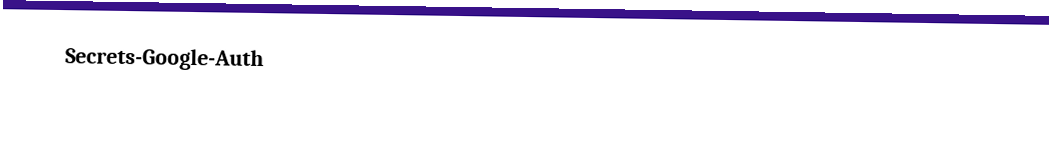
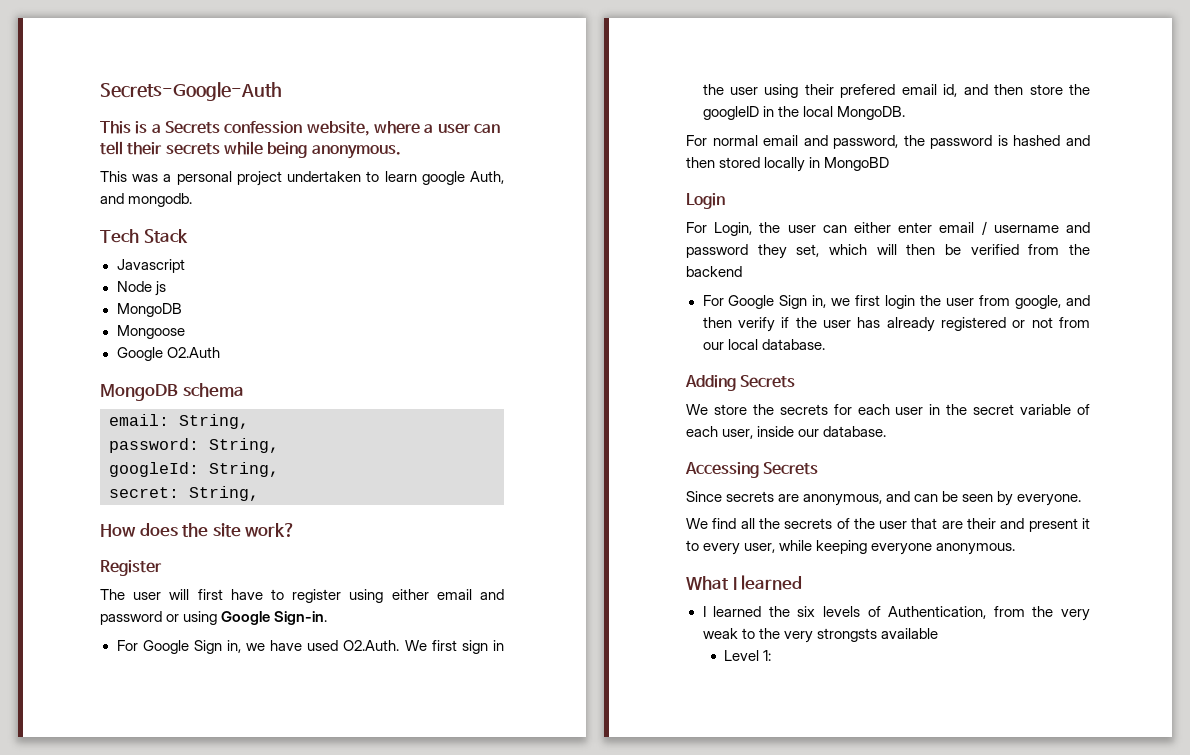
(264, 59) none -> [100,121,500,136] [100,141,401,159] [100,171,505,186] [100,193,193,207] [100,229,188,243] [116,259,185,273] [116,281,166,296] [116,303,182,317] [116,325,185,339] [116,347,220,361] [100,383,244,401] [109,414,249,429] [109,438,279,453] [109,462,279,477] [109,486,259,501] [100,523,296,537] [100,560,162,576] [100,589,504,603] [100,611,328,625] [116,640,504,654] [702,84,1090,98] [702,106,905,120] [686,135,1090,149] [686,157,890,172] [686,193,725,209] [686,221,1090,236] [686,244,1090,259] [686,266,742,277] [702,295,1090,309] [702,317,1090,332] [702,339,825,350] [685,375,796,391] [686,404,1090,415] [686,426,887,439] [685,462,819,478] [686,491,1082,506] [686,518,1090,532] [686,540,1016,555] [686,575,803,590] [702,606,1090,621] [702,628,938,643] [724,650,772,661] // This is a Secrets confession website, where a user can tell their secrets while being anonymous. // This was a personal project undertaken to learn google Auth, and mongodb. // Tech Stack // Javascript // Node js // MongoDB // Mongoose // Google O2.Auth // MongoDB schema // email: String, // password: String, // googleId: String, // secret: String, // How does the site work? // Register // The user will first have to register using either email and password or using Google Sign-in. // For Google Sign in, we have used O2.Auth. We first sign in the user using their prefered email id, and then store the googleID in the local MongoDB. // For normal email and password, the password is hashed and then stored locally in MongoBD // Login // For Login, the user can either enter email / username and password they set, which will then be verified from the backend // For Google Sign in, we first login the user from google, and then verify if the user has already registered or not from our local database. // Adding Secrets // We store the secrets for each user in the secret variable of each user, inside our database. // Accessing Secrets // Since secrets are anonymous, and can be seen by everyone. // We find all the secrets of the user that are their and present it to every user, while keeping everyone anonymous. // What I learned // I learned the six levels of Authentication, from the very weak to the very strongsts available // Level 1:

